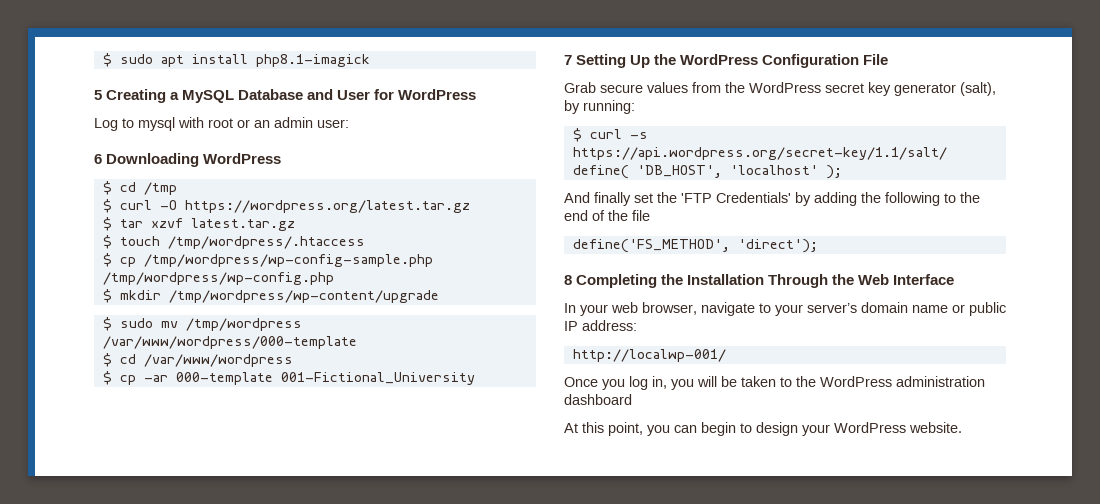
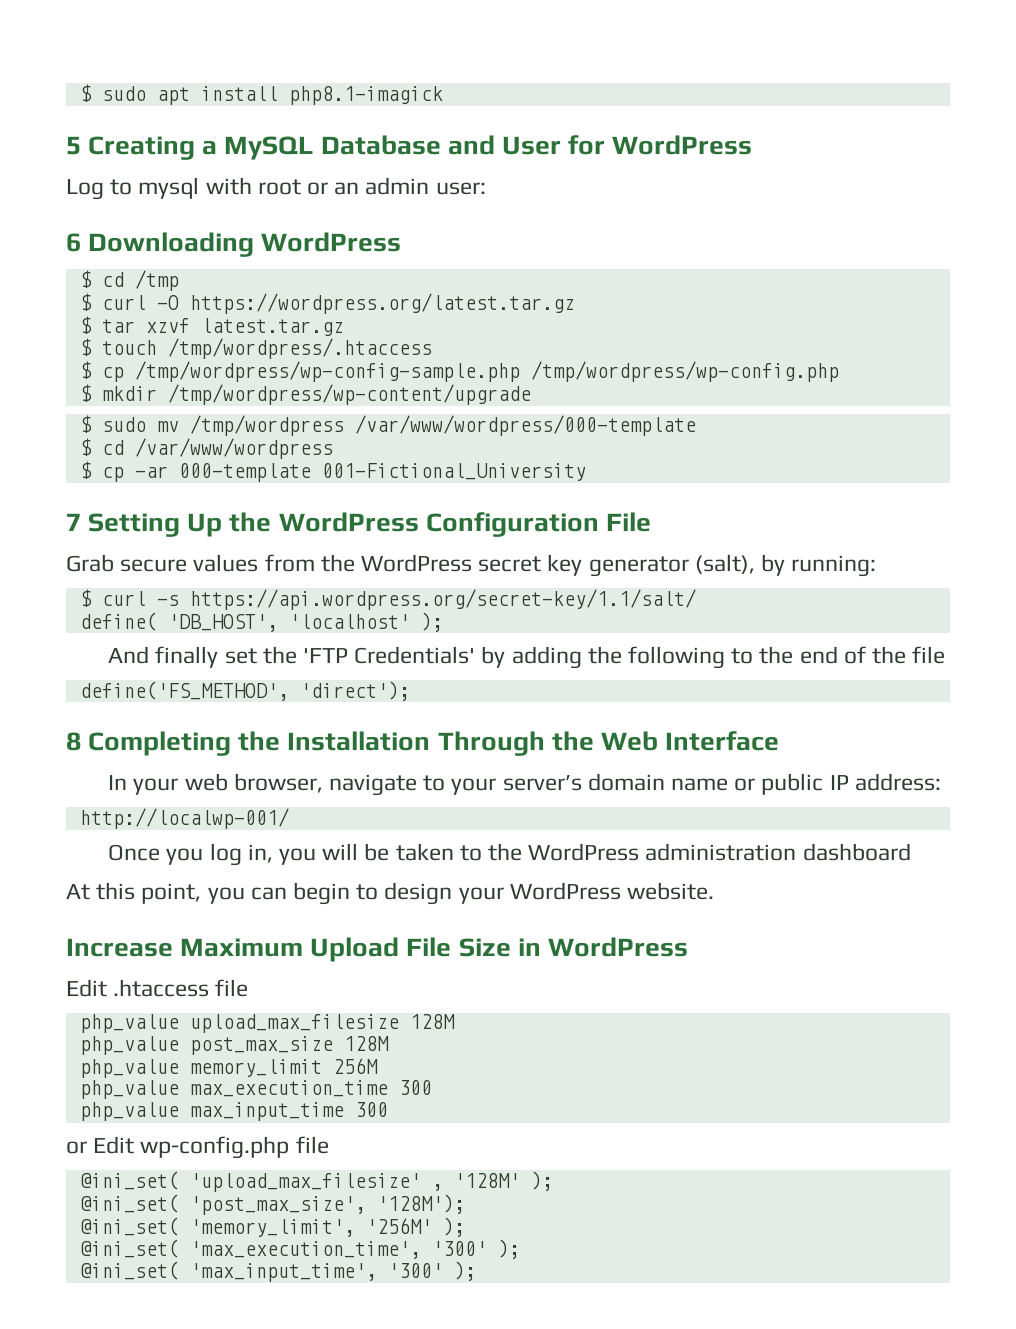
(962, 427) none -> [66,937,688,962] [66,979,249,997] [79,1014,455,1033] [79,1036,389,1055] [79,1058,378,1078] [79,1080,432,1099] [79,1102,388,1121] [66,1136,329,1159] [79,1171,553,1192] [79,1194,465,1215] [79,1217,465,1237] [79,1239,520,1259] [79,1261,476,1282] // Increase Maximum Upload File Size in WordPress // Edit .htaccess file // php_value upload_max_filesize 128M // php_value post_max_size 128M // php_value memory_limit 256M // php_value max_execution_time 300 // php_value max_input_time 300 // or Edit wp-config.php file // @ini_set( 'upload_max_filesize' , '128M' ); // @ini_set( 'post_max_size', '128M'); // @ini_set( 'memory_limit', '256M' ); // @ini_set( 'max_execution_time', '300' ); // @ini_set( 'max_input_time', '300' );

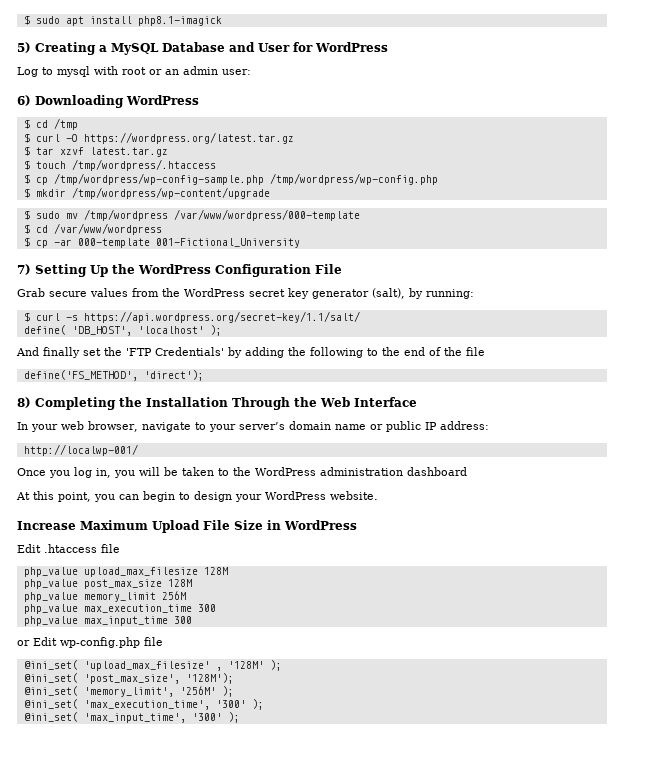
[66,136,81,155] 5 -> [17,42,31,53] 5)
[66,233,81,252] 6 -> [17,95,31,106] 6)
[66,513,81,531] 7 -> [17,264,31,275] 7)
[66,732,81,751] 8 -> [17,397,31,408] 8)

